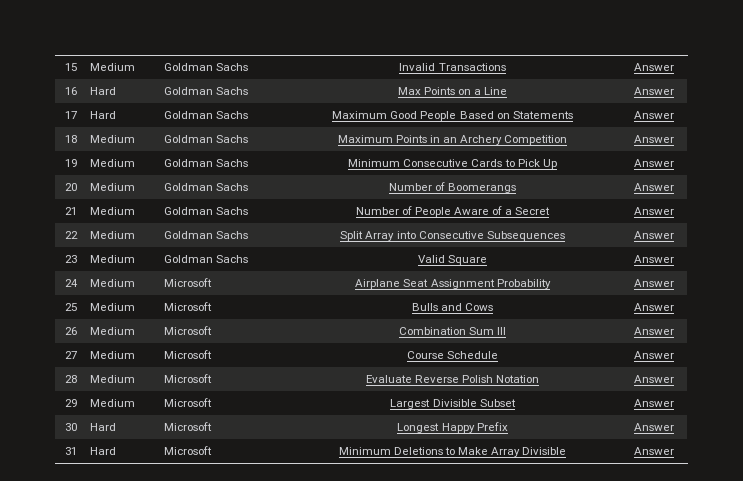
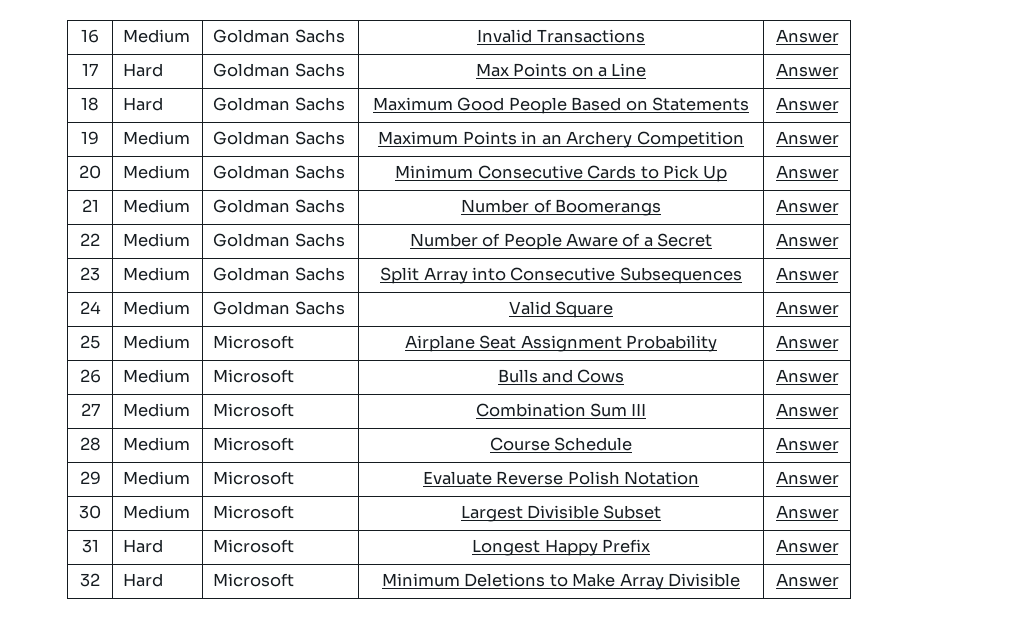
[64,63,77,71] 15 -> [81,29,99,43] 16
[64,87,77,95] 16 -> [82,63,98,76] 17
[64,111,77,119] 17 -> [81,97,99,111] 18
[64,135,77,143] 18 -> [81,131,99,145] 19
[64,159,77,167] 19 -> [79,165,101,179] 20
[64,183,77,191] 20 -> [81,199,99,212] 21
[64,207,77,215] 21 -> [80,233,100,246] 22
[64,231,78,239] 22 -> [80,267,100,281] 23
[64,255,77,263] 23 -> [79,301,101,314] 24
[64,279,78,287] 24 -> [80,335,100,349] 25
[64,303,77,311] 25 -> [79,369,101,383] 26
[64,327,77,335] 26 -> [80,403,100,416] 27
[64,351,77,359] 27 -> [79,437,101,451] 28
[64,375,77,383] 28 -> [79,471,101,485] 29
[64,399,77,407] 29 -> [79,505,101,519] 30
[64,423,77,431] 30 -> [81,539,99,553] 31
[64,447,77,455] 31 -> [80,573,100,587] 32

